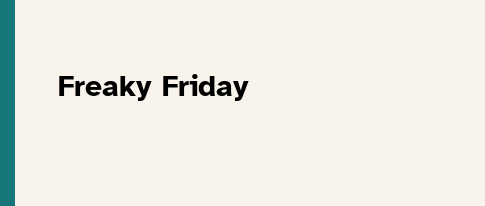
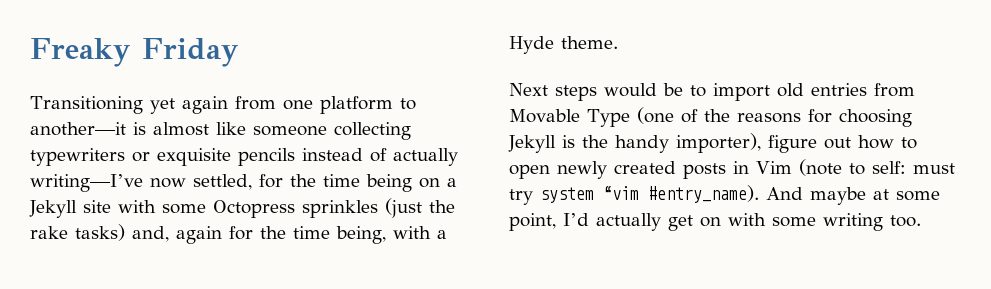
(249, 87) none -> [30,96,416,114] [30,122,411,140] [30,148,458,166] [30,174,457,192] [29,198,455,218] [30,224,447,244] [509,36,618,54] [509,83,915,101] [509,107,912,127] [508,133,917,153] [509,159,955,179] [509,185,940,205] [509,213,921,231] // Transitioning yet again from one platform to another—it is almost like someone collecting typewriters or exquisite pencils instead of actually writing—I’ve now settled, for the time being on a Jekyll site with some Octopress sprinkles (just the rake tasks) and, again for the time being, with a Hyde theme. // Next steps would be to import old entries from Movable Type (one of the reasons for choosing Jekyll is the handy importer), figure out how to open newly created posts in Vim (note to self: must try system “vim #entry_name). And maybe at some point, I’d actually get on with some writing too.

